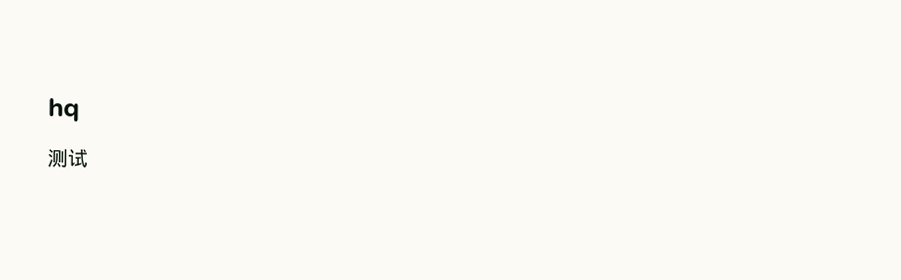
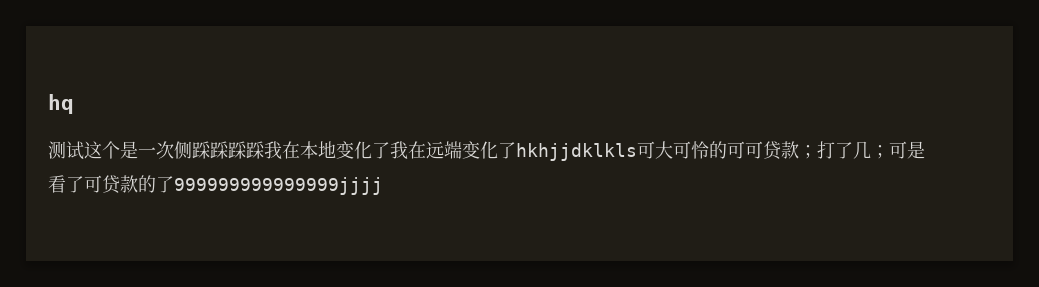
(88, 158) none -> [84,141,925,161] [48,175,383,195] 这个是一次侧踩踩踩踩我在本地变化了我在远端变化了hkhjjdklkls可大可怜的可可贷款；打了几；可是看了可贷款的了999999999999999jjjj

